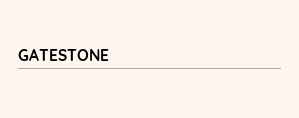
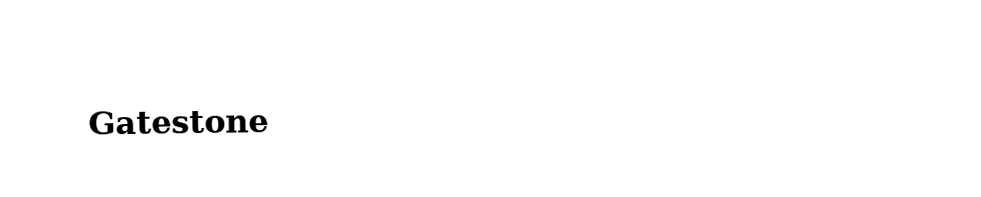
[18,48,109,61] GATESTONE -> [88,109,269,135] Gatestone

